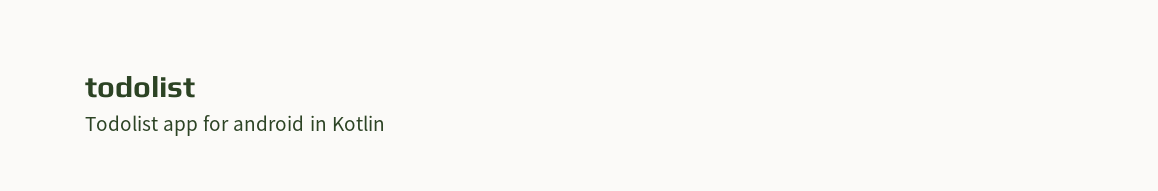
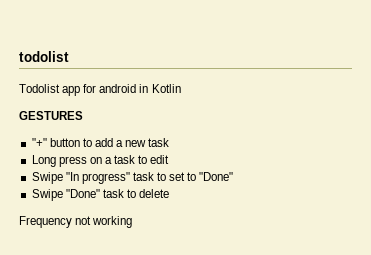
(385, 123) none -> [19,111,83,120] [31,138,170,147] [31,155,170,167] [31,172,234,184] [31,189,170,201] [19,216,133,228] // GESTURES // "+" button to add a new task // Long press on a task to edit // Swipe "In progress" task to set to "Done" // Swipe "Done" task to delete // Frequency not working

